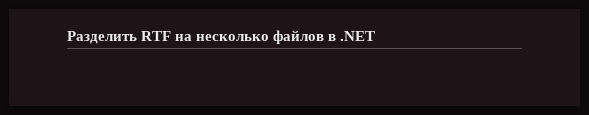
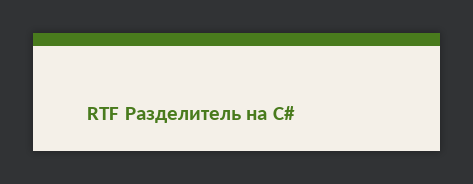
[67,30,376,44] Разделить RTF на несколько файлов в .NET -> [87,106,296,123] RTF Разделитель на C#

